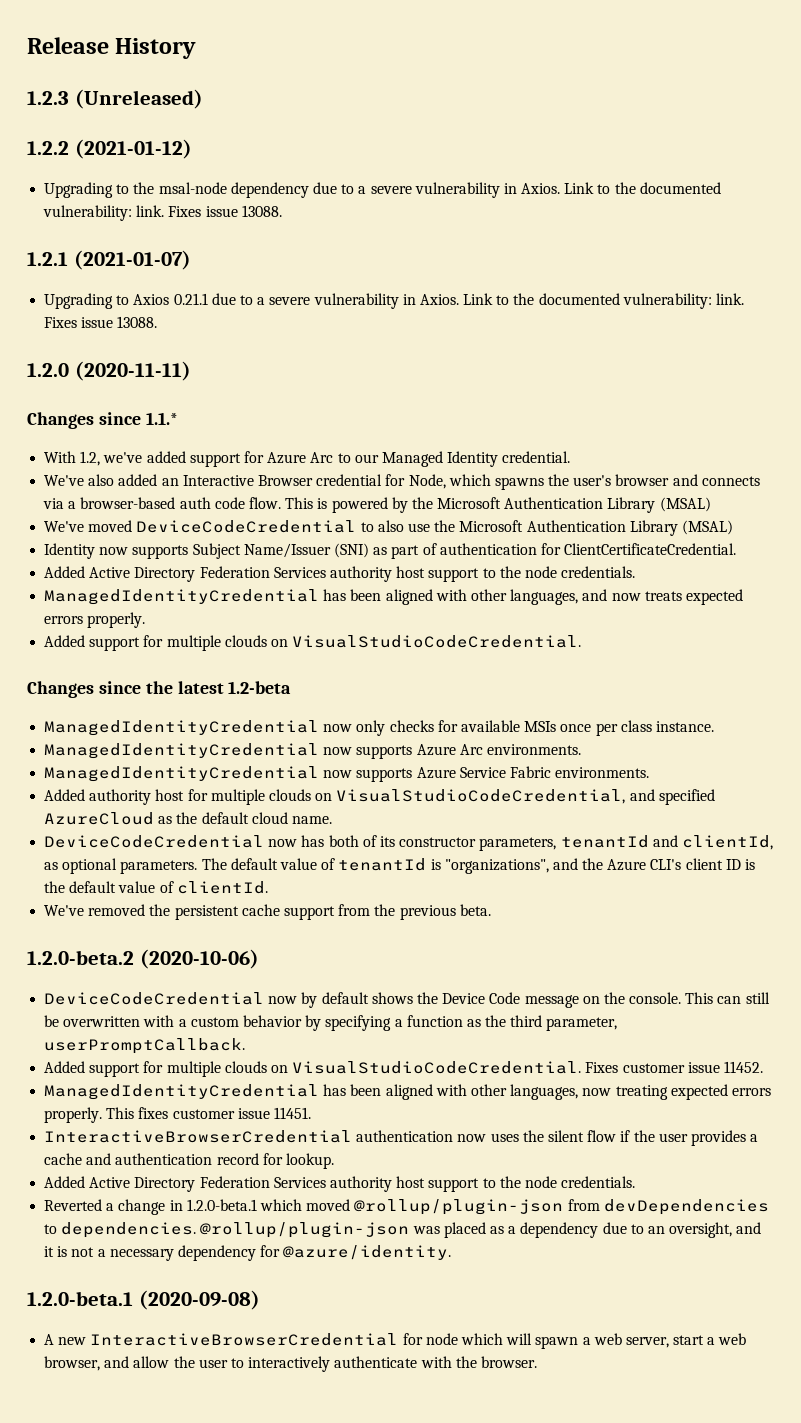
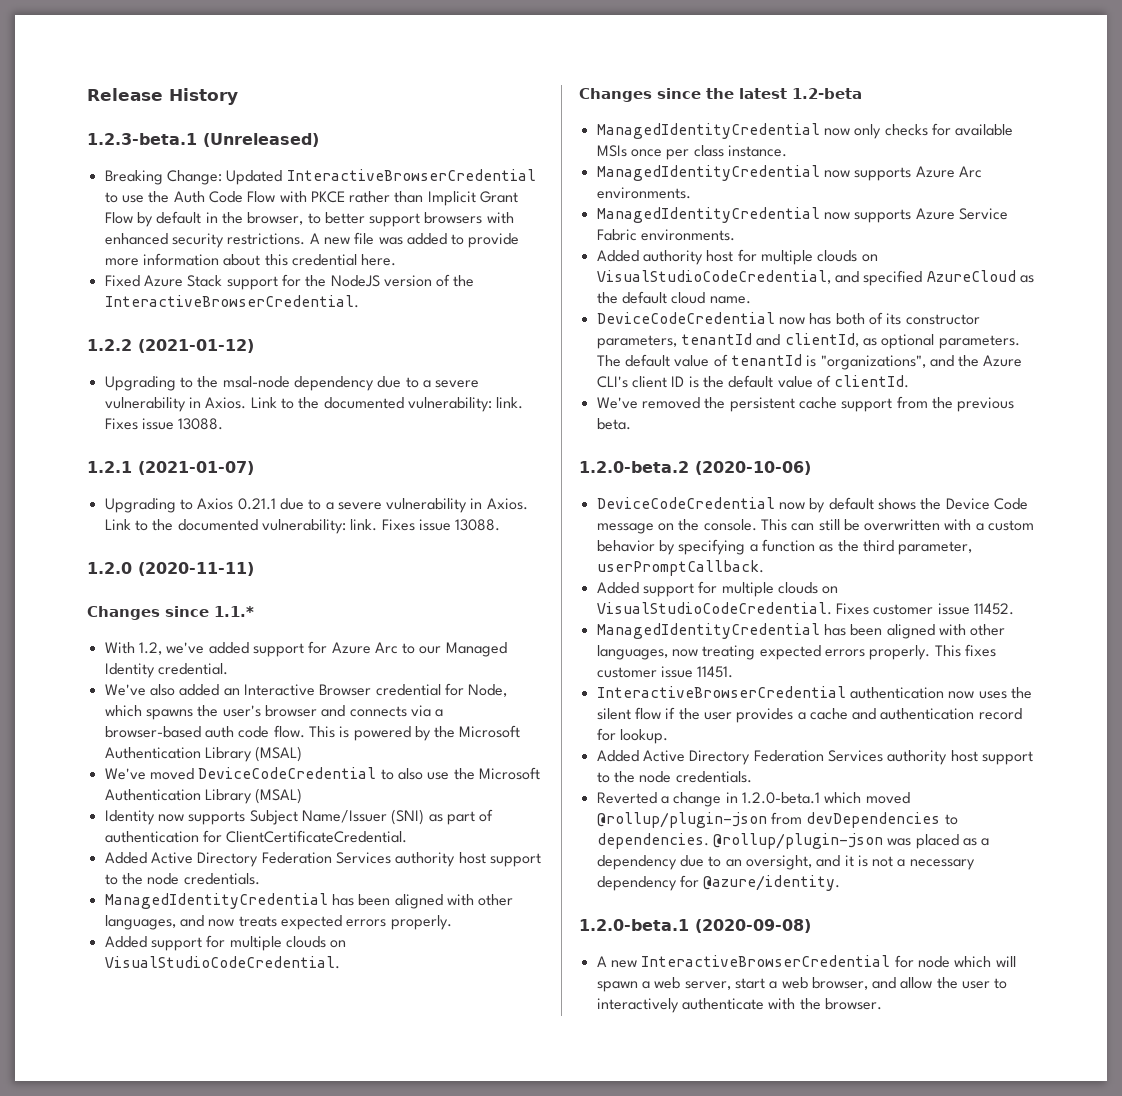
[27,91,69,105] 1.2.3 -> [87,133,197,145] 1.2.3-beta.1
(203, 99) none -> [104,169,536,185] [104,191,519,206] [104,211,514,227] [104,232,520,248] [104,253,397,266] [104,274,475,290] [104,295,359,308] // Breaking Change: Updated InteractiveBrowserCredential to use the Auth Code Flow with PKCE rather than Implicit Grant Flow by default in the browser, to better support browsers with enhanced security restrictions. A new file was added to provide more information about this credential here. // Fixed Azure Stack support for the NodeJS version of the InteractiveBrowserCredential.

